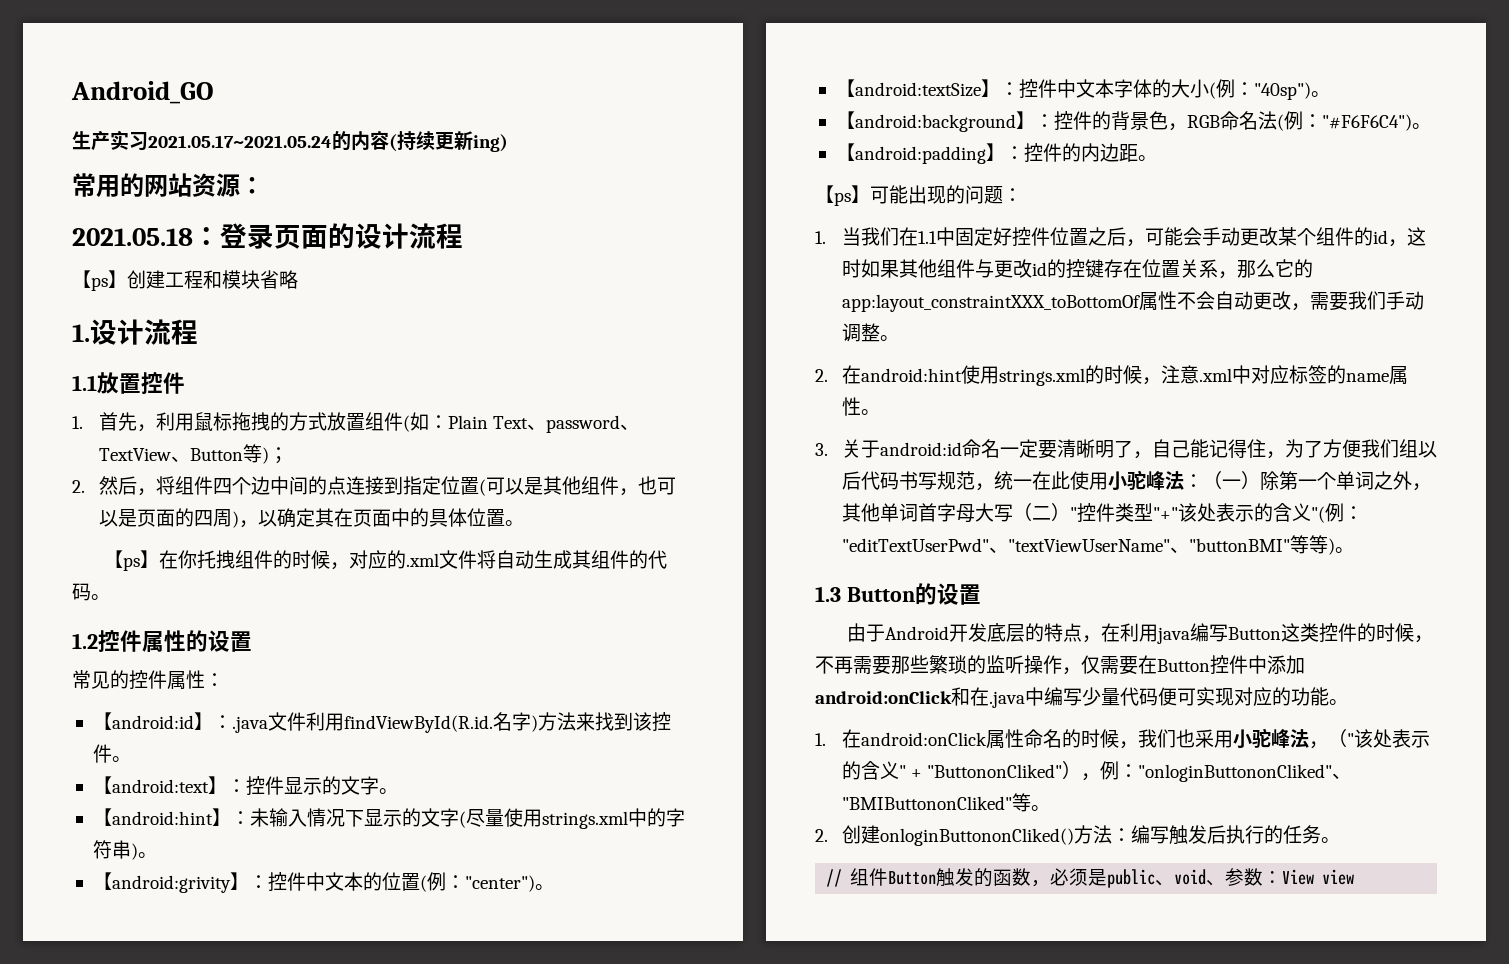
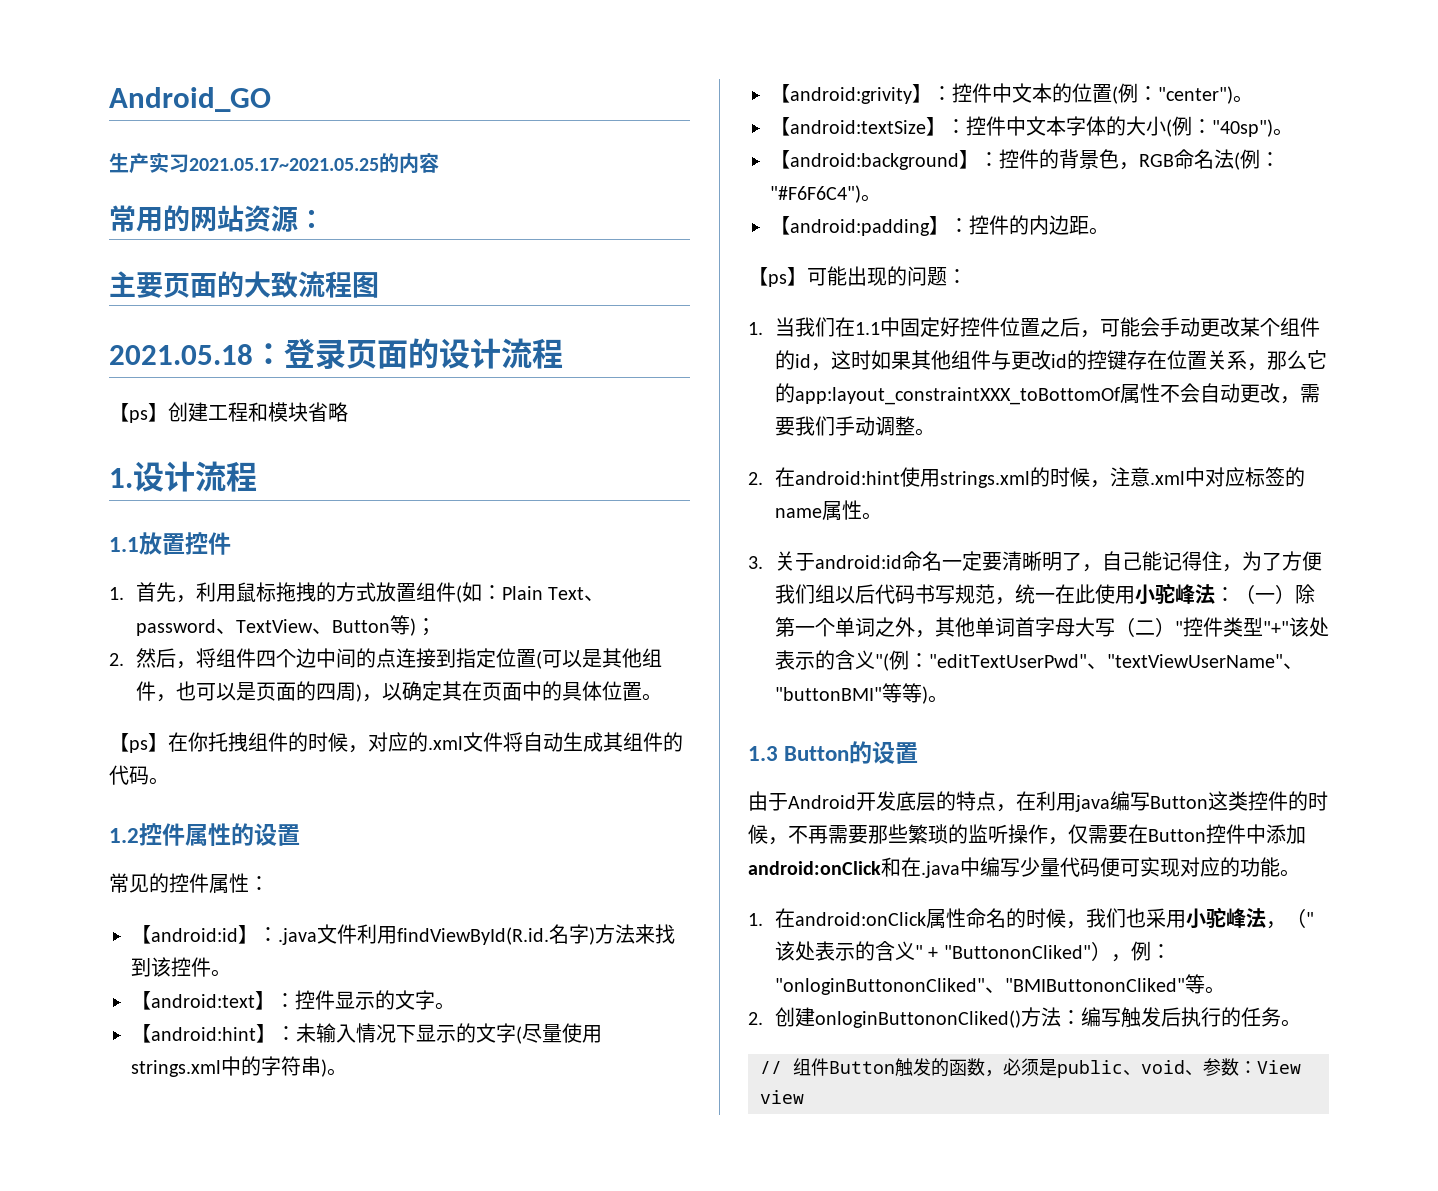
[148,135,332,148] 2021.05.17~2021.05.24 -> [189,158,379,171] 2021.05.17~2021.05.25
[389,131,508,152] (持续更新ing) -> (439, 163) none
(264, 185) none -> [109,271,379,298] // 主要页面的大致流程图

